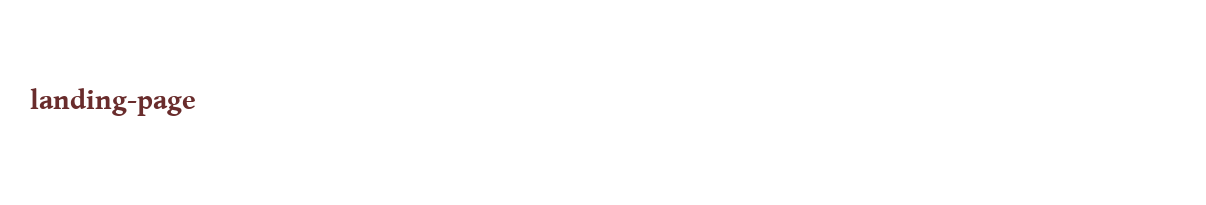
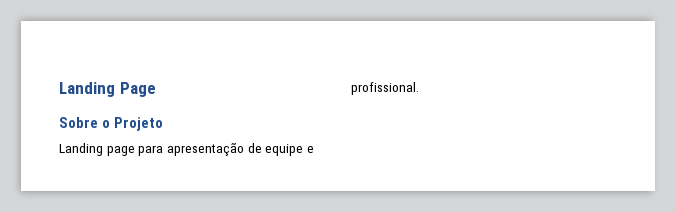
[30,88,196,116] landing-page -> [59,82,156,97] [59,117,163,131] [59,142,314,156] [351,82,419,95] Landing Page // Sobre o Projeto // Landing page para apresentação de equipe e profissional.

